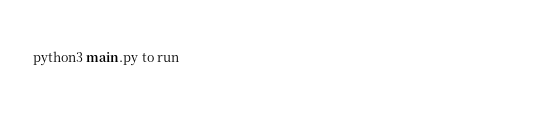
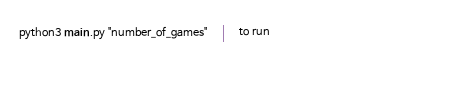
(139, 59) none -> [108,26,207,39] "number_of_games"

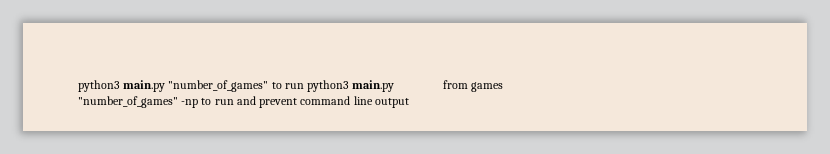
(270, 31) none -> [307,80,395,92] [78,96,409,108] [443,80,504,92] python3 main.py "number_of_games" -np to run and prevent command line output from games

